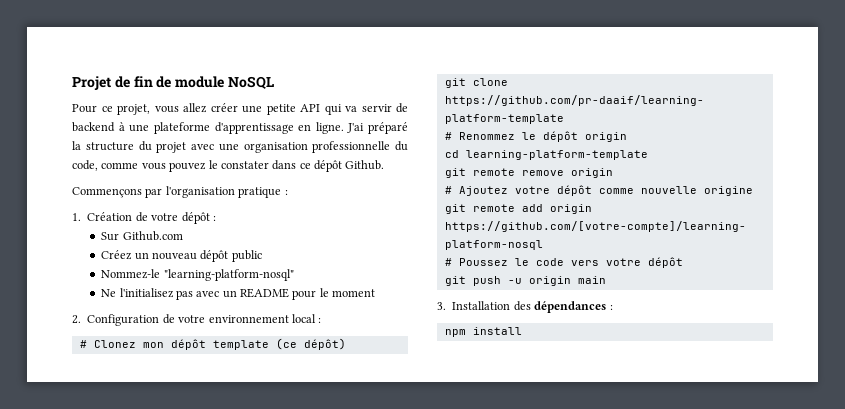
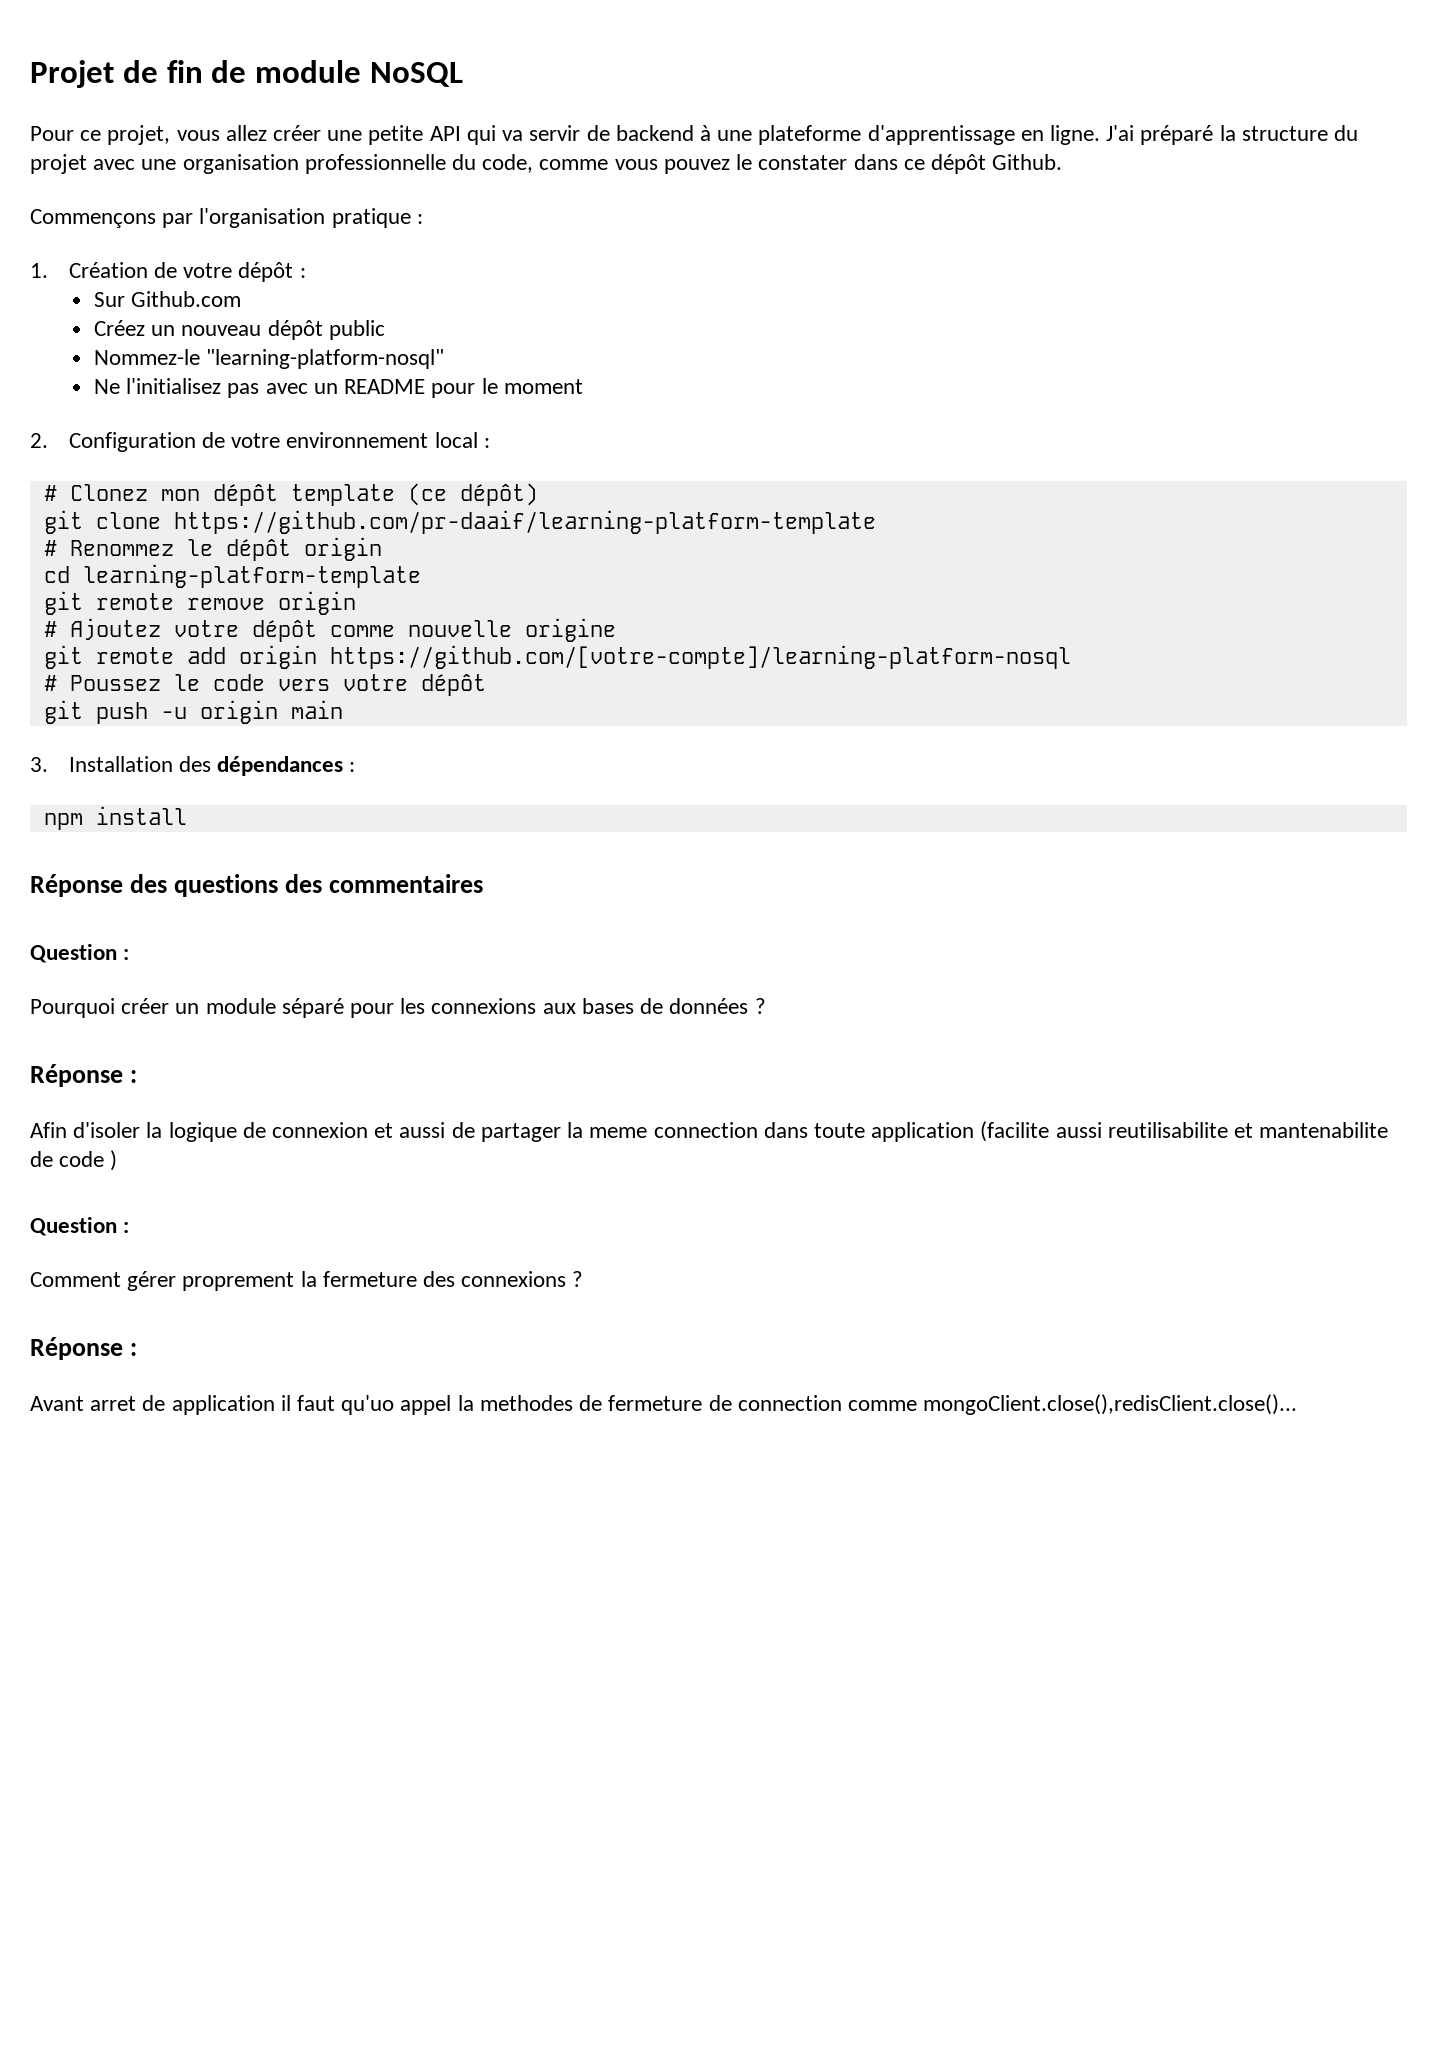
(522, 331) none -> [30,874,484,897] [30,944,130,963] [30,998,766,1018] [30,1064,138,1087] [30,1121,1389,1142] [30,1150,118,1171] [30,1217,130,1236] [30,1271,584,1291] [30,1337,138,1360] [30,1394,1298,1415] // Réponse des questions des commentaires // Question : // Pourquoi créer un module séparé pour les connexions aux bases de données ? // Réponse : // Afin d'isoler la logique de connexion et aussi de partager la meme connection dans toute application (facilite aussi reutilisabilite et mantenabilite de code ) // Question : // Comment gérer proprement la fermeture des connexions ? // Réponse : // Avant arret de application il faut qu'uo appel la methodes de fermeture de connection comme mongoClient.close(),redisClient.close()...

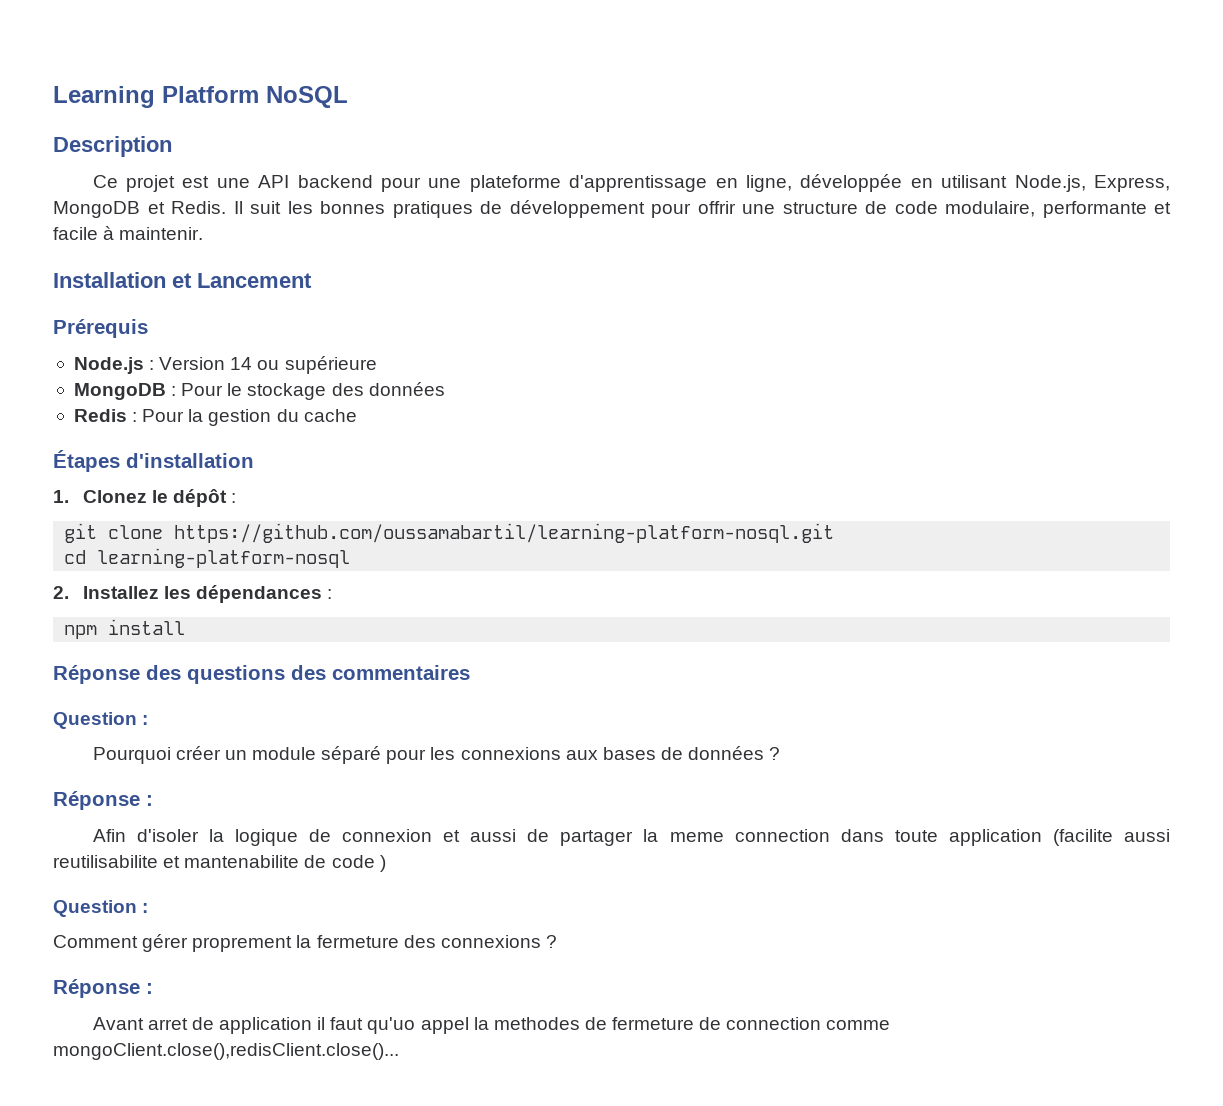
[30,60,463,88] [30,125,1359,145] [30,154,1063,174] [30,208,423,228] [30,262,306,282] [94,291,242,307] [94,320,385,340] [94,349,445,369] [94,378,583,398] [30,432,490,452] [43,483,538,506] [43,510,876,534] [43,537,382,561] [43,564,421,588] [43,591,356,615] [43,618,616,642] [43,645,1071,669] [43,674,486,696] [43,700,343,724] [30,756,211,772] Projet de fin de module NoSQL // Pour ce projet, vous allez créer une petite API qui va servir de backend à une plateforme d'apprentissage en ligne. J'ai préparé la structure du projet avec une organisation professionnelle du code, comme vous pouvez le constater dans ce dépôt Github. // Commençons par l'organisation pratique : // 1. Création de votre dépôt : // Sur Github.com // Créez un nouveau dépôt public // Nommez-le "learning-platform-nosql" // Ne l'initialisez pas avec un README pour le moment // 2. Configuration de votre environnement local : // # Clonez mon dépôt template (ce dépôt) // git clone https://github.com/pr-daaif/learning-platform-template // # Renommez le dépôt origin // cd learning-platform-template // git remote remove origin // # Ajoutez votre dépôt comme nouvelle origine // git remote add origin https://github.com/[votre-compte]/learning-platform-nosql // # Poussez le code vers votre dépôt // git push -u origin main // 3. Installation des -> [53,86,348,108] [53,136,172,157] [92,174,1171,192] [53,200,1171,218] [53,226,204,240] [53,272,312,288] [53,319,148,338] [73,356,377,374] [73,382,445,400] [73,409,357,426] [53,450,254,472] [53,489,236,507] [64,523,835,543] [64,548,351,568] [53,586,191,599] Learning Platform NoSQL // Description // Ce projet est une API backend pour une plateforme d'apprentissage en ligne, développée en utilisant Node.js, Express, MongoDB et Redis. Il suit les bonnes pratiques de développement pour offrir une structure de code modulaire, performante et facile à maintenir. // Installation et Lancement // Prérequis // Node.js : Version 14 ou supérieure // MongoDB : Pour le stockage des données // Redis : Pour la gestion du cache // Étapes d'installation // 1. Clonez le dépôt : // git clone https://github.com/oussamabartil/learning-platform-nosql.git // cd learning-platform-nosql // 2. Installez les

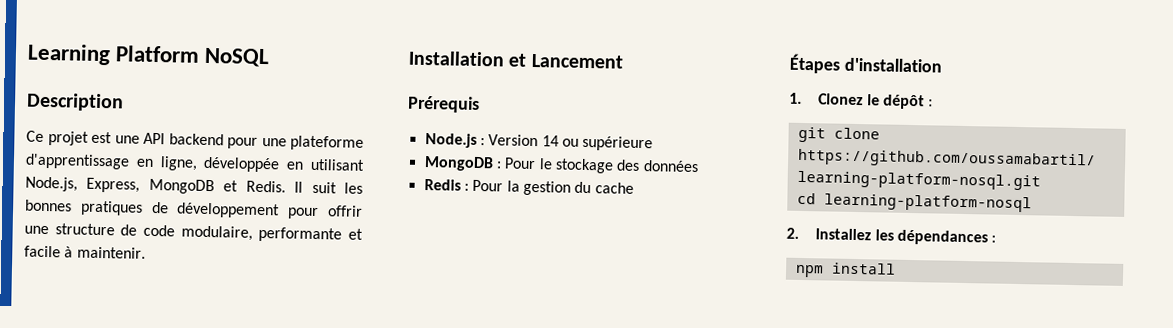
[53,665,470,684] [53,712,149,729] [92,746,781,764] [53,791,153,810] [92,829,1171,846] [53,855,386,872] [53,900,149,917] [53,934,557,952] [53,979,153,998] [92,1017,891,1034] [53,1043,399,1060] // Réponse des questions des commentaires // Question : // Pourquoi créer un module séparé pour les connexions aux bases de données ? // Réponse : // Afin d'isoler la logique de connexion et aussi de partager la meme connection dans toute application (facilite aussi reutilisabilite et mantenabilite de code ) // Question : // Comment gérer proprement la fermeture des connexions ? // Réponse : // Avant arret de application il faut qu'uo appel la methodes de fermeture de connection comme mongoClient.close(),redisClient.close()... -> (896, 268) none

